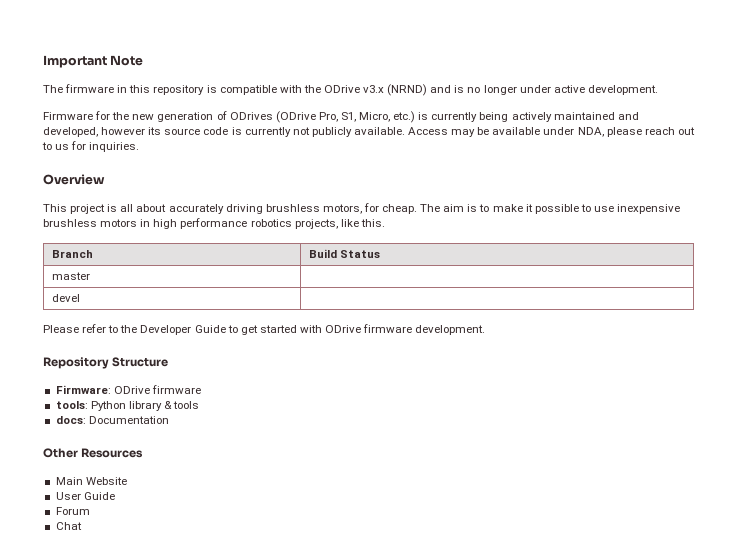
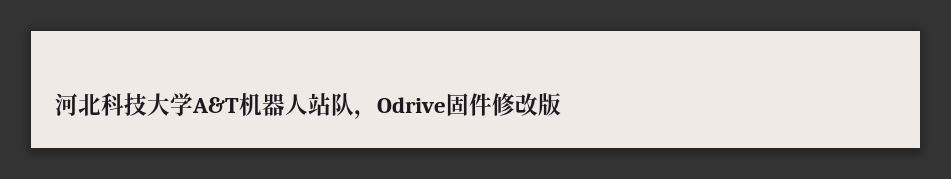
[43,55,144,68] [43,84,658,96] [43,111,639,123] [43,127,695,137] [42,141,140,152] [43,174,105,185] [43,203,681,214] [43,218,385,229] [51,250,93,258] [308,249,380,258] [51,272,90,280] [51,294,80,302] [43,324,486,335] [43,357,169,369] [55,385,201,394] [55,401,200,411] [55,416,169,424] [43,448,144,458] [55,477,127,485] [55,492,115,500] [55,507,90,515] [55,522,82,530] Important Note // The firmware in this repository is compatible with the ODrive v3.x (NRND) and is no longer under active development. // Firmware for the new generation of ODrives (ODrive Pro, S1, Micro, etc.) is currently being actively maintained and developed, however its source code is currently not publicly available. Access may be available under NDA, please reach out to us for inquiries. // Overview // This project is all about accurately driving brushless motors, for cheap. The aim is to make it possible to use inexpensive brushless motors in high performance robotics projects, like this. // Branch | Build Status // master | // devel | // Please refer to the Developer Guide to get started with ODrive firmware development. // Repository Structure // Firmware: ODrive firmware // tools: Python library & tools // docs: Documentation // Other Resources // Main Website // User Guide // Forum // Chat -> [55,93,561,119] 河北科技大学A&T机器人站队，Odrive固件修改版

